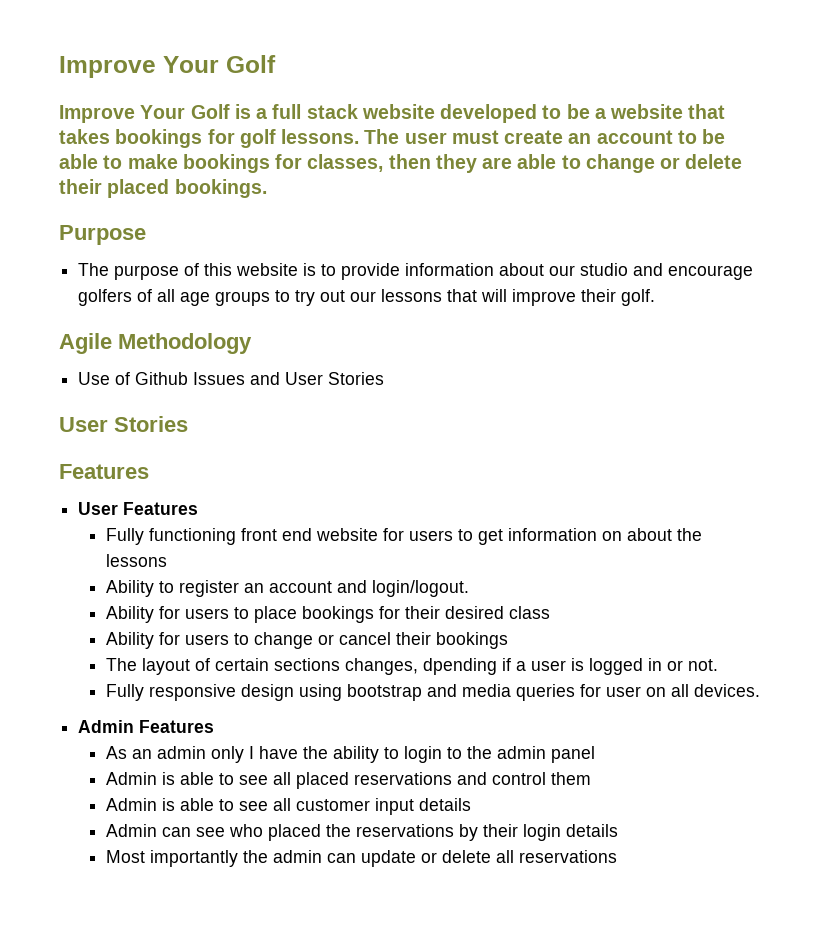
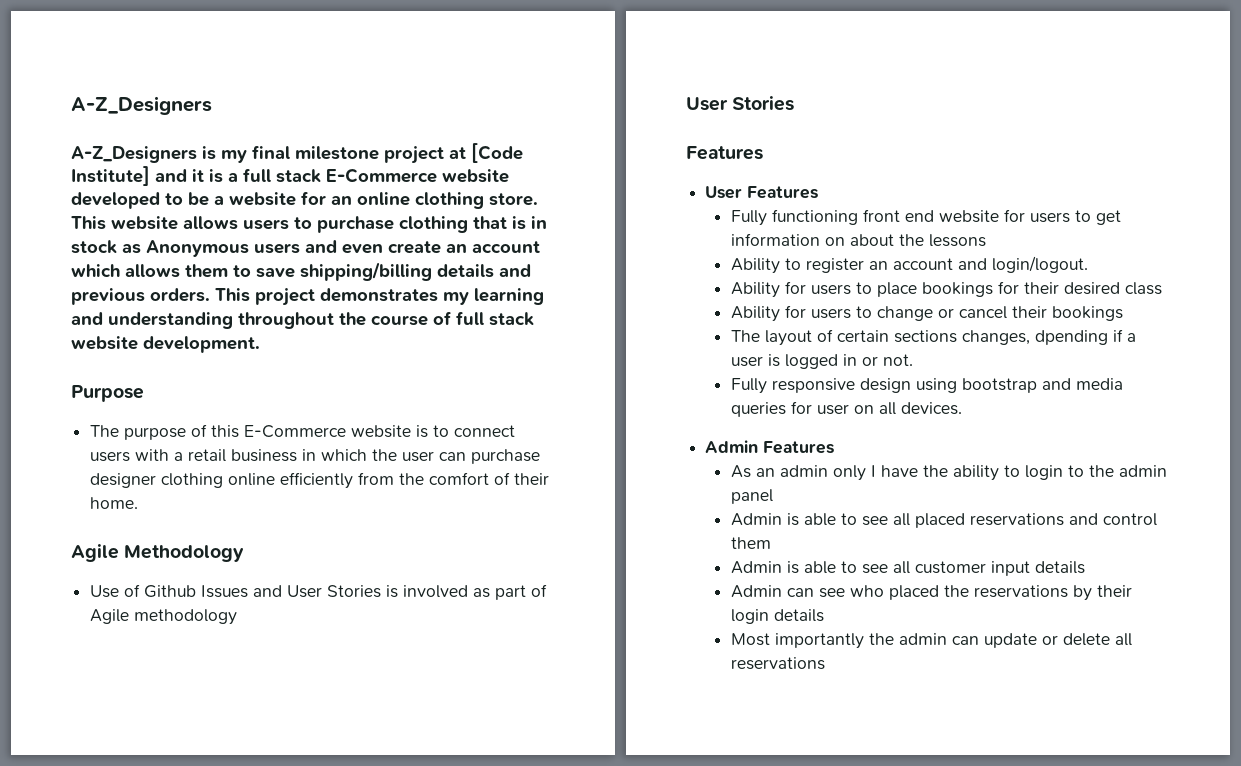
[59,55,276,78] [59,104,230,123] Improve Your Golf // Improve Your Golf -> [71,96,212,115] [71,143,523,164] [71,166,204,186] A-Z_Designers // A-Z_Designers is my final milestone project at [Code Institute] and it
(358, 111) none -> [326,168,437,183] E-Commerce
[688,104,726,119] [59,129,726,148] [59,154,743,173] [59,179,267,198] that takes bookings for golf lessons. The user must create an account to be able to make bookings for classes, then they are able to change or delete their placed bookings. -> [301,191,538,209] [71,216,547,233] [71,240,540,257] [71,262,531,281] [71,288,544,306] [71,311,534,329] [71,336,260,353] for an online clothing store. This website allows users to purchase clothing that is in stock as Anonymous users and even create an account which allows them to save shipping/billing details and previous orders. This project demonstrates my learning and understanding throughout the course of full stack website development.
(233, 269) none -> [244,425,347,438] E-Commerce
[341,263,754,280] [78,289,656,306] provide information about our studio and encourage golfers of all age groups to try out our lessons that will improve their golf. -> [454,425,516,437] [90,449,541,464] [90,472,550,489] [90,497,139,509] connect users with a retail business in which the user can purchase designer clothing online efficiently from the comfort of their home.
(385, 378) none -> [386,584,548,600] [90,609,238,625] is involved as part of Agile methodology

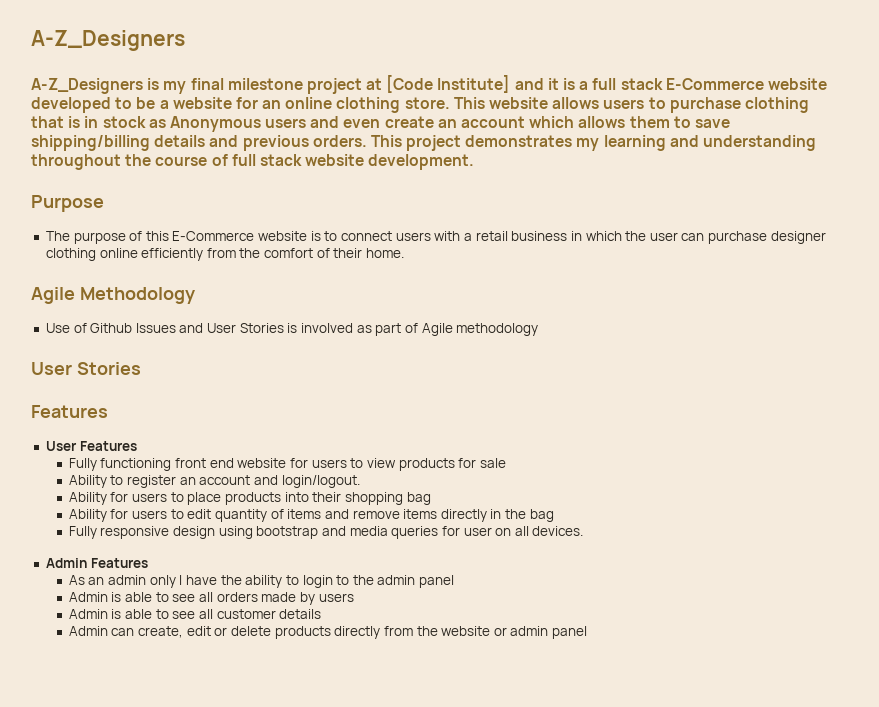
[1095,210,1121,225] [730,233,986,247] get information on about the lessons -> [366,458,506,471] view products for sale
[921,281,1162,297] [730,305,1123,322] [730,329,1136,346] [730,354,913,369] bookings for their desired class // Ability for users to change or cancel their bookings // The layout of certain sections changes, dpending if a user is logged in or not. -> [224,492,431,505] [68,509,554,522] products into their shopping bag // Ability for users to edit quantity of items and remove items directly in the bag
[914,513,1157,528] [730,537,771,549] placed reservations and control them -> [216,592,354,605] orders made by users
[990,561,1030,576] input -> (276, 614) none
[818,585,1132,601] [730,609,824,624] [730,633,1132,649] [730,657,825,670] see who placed the reservations by their login details // Most importantly the admin can update or delete all reservations -> [138,626,588,639] create, edit or delete products directly from the website or admin panel

